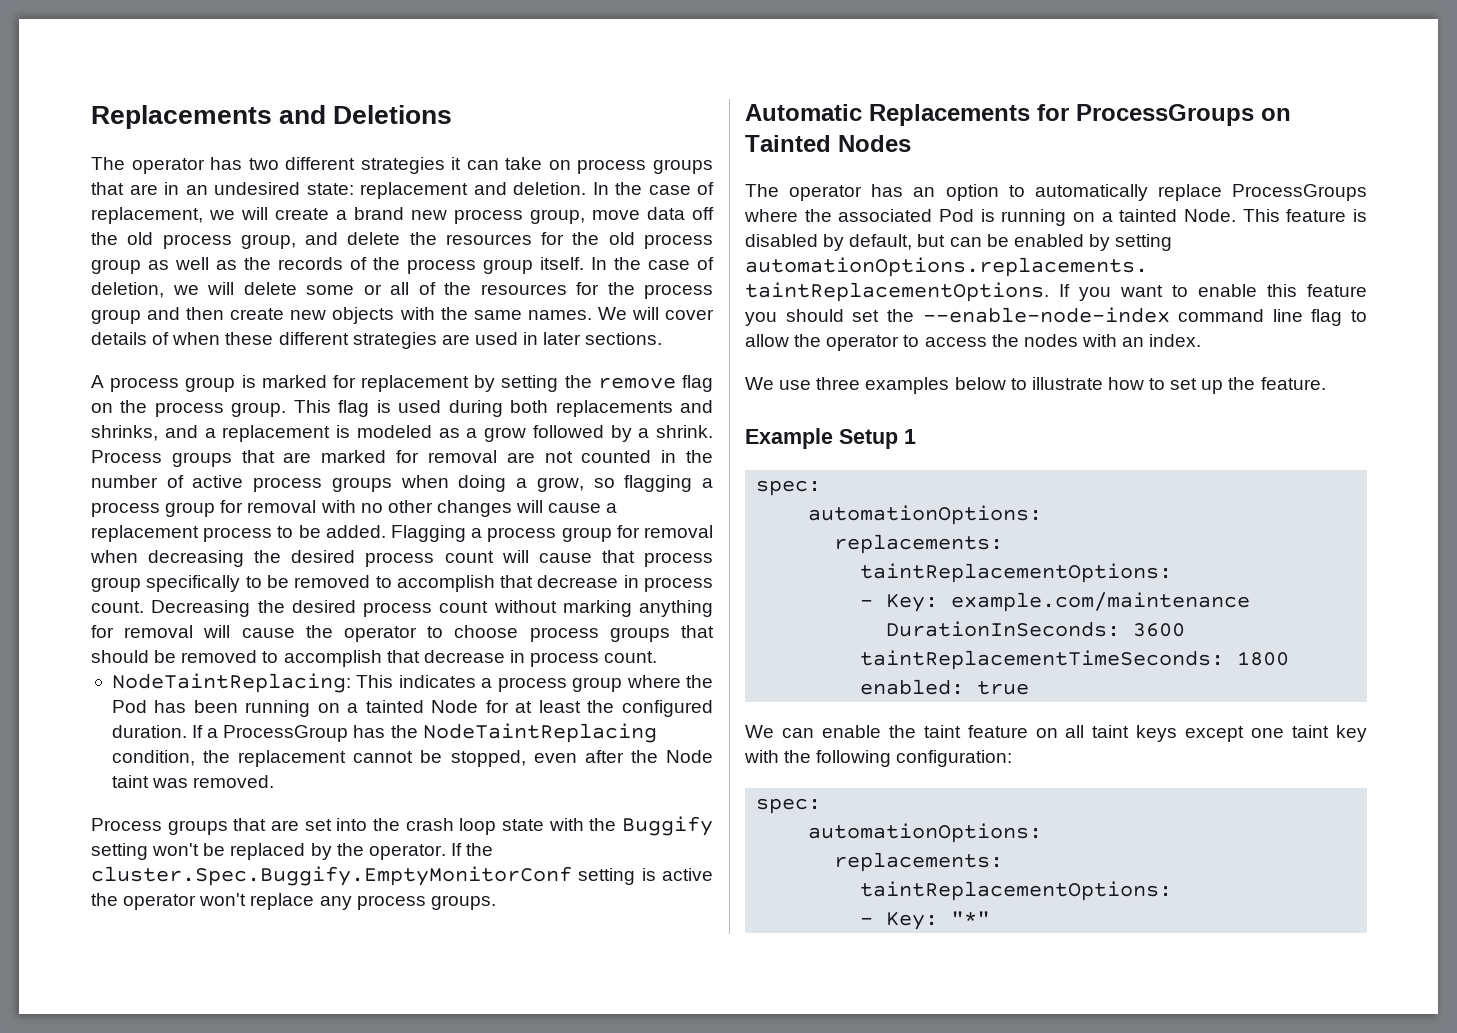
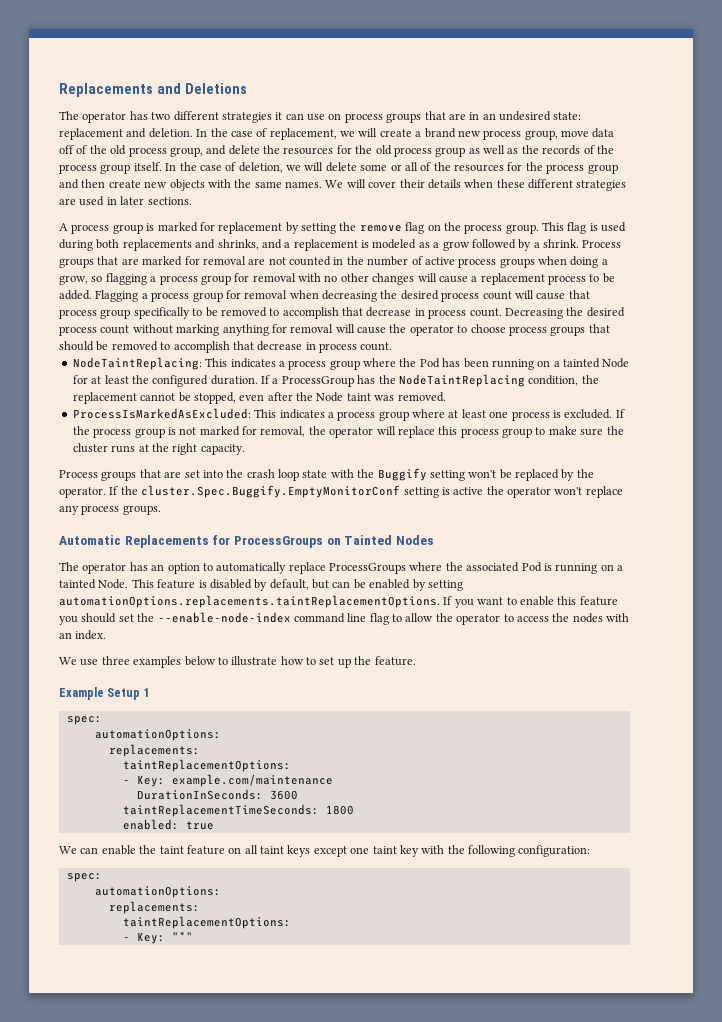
[505,157,543,170] take -> [307,114,325,121] use
(714, 213) none -> [76,145,88,154] of
[91,332,170,345] details of -> [399,179,461,189] their details
(275, 781) none -> [72,408,625,421] [72,426,624,438] [72,443,245,455] // ProcessIsMarkedAsExcluded: This indicates a process group where at least one process is excluded. If the process group is not marked for removal, the operator will replace this process group to make sure the cluster runs at the right capacity.

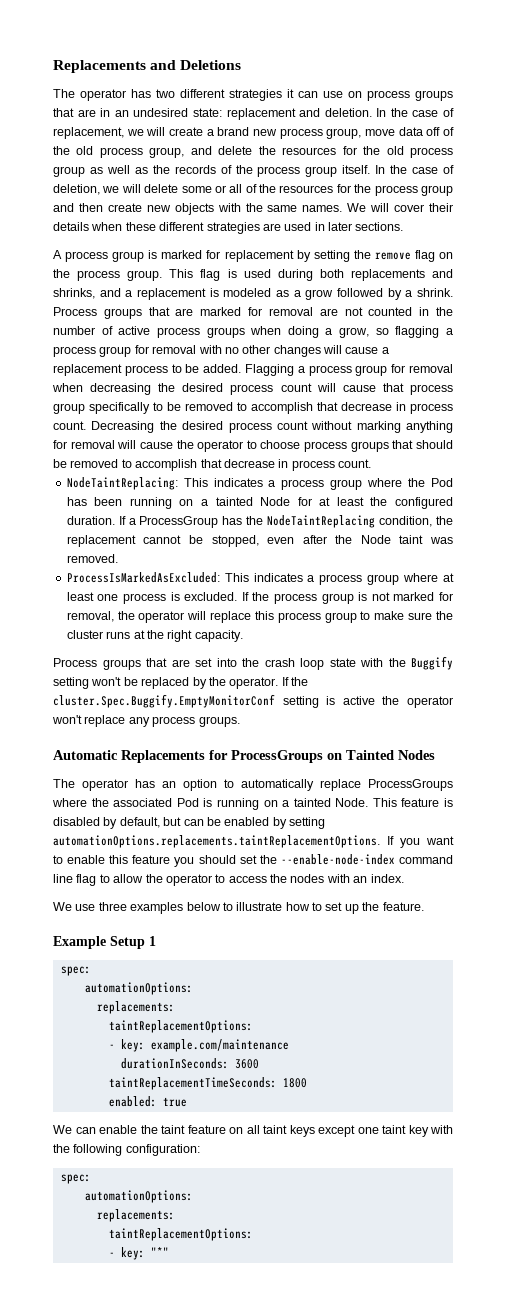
[136,775,165,787] Key: -> [120,1039,145,1052] key:
[136,789,263,800] DurationInSeconds: -> [120,1058,229,1069] durationInSeconds:
[136,932,165,944] Key: -> [120,1247,145,1260] key:

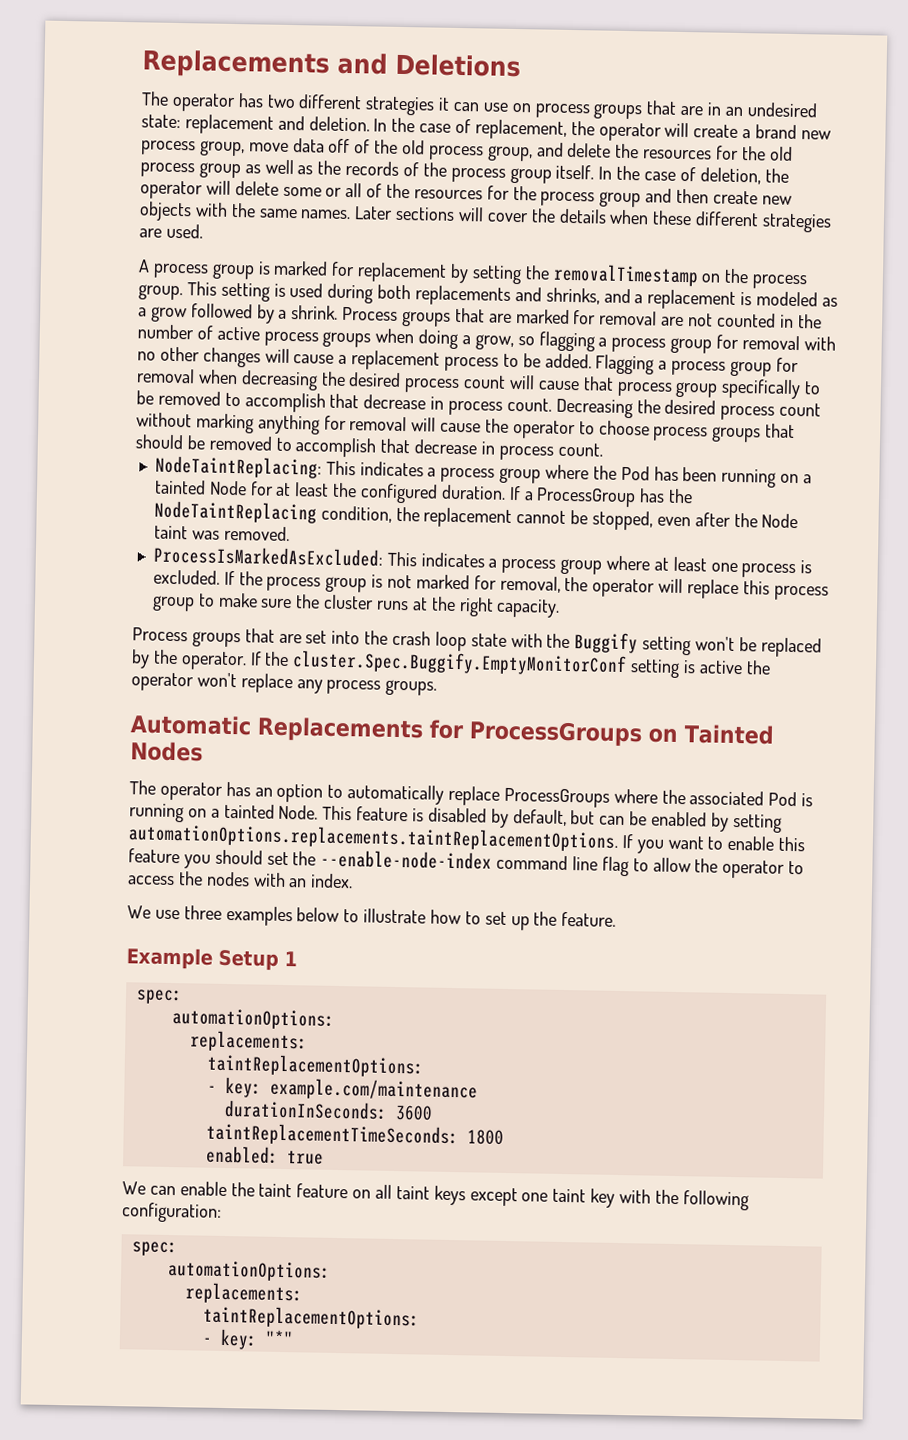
[126,129,144,136] we -> [570,120,662,142] the operator
[102,186,120,193] we -> [764,168,789,183] [140,180,203,200] the operator
[347,203,367,212] We -> [354,206,456,221] Later sections
[429,203,454,212] their -> [530,208,556,223] the
[284,222,404,231] used in later sections. -> [165,223,203,239] used.
[374,250,435,262] remove flag -> [552,263,699,287] removalTimestamp
[200,269,221,281] flag -> [220,282,270,302] setting

